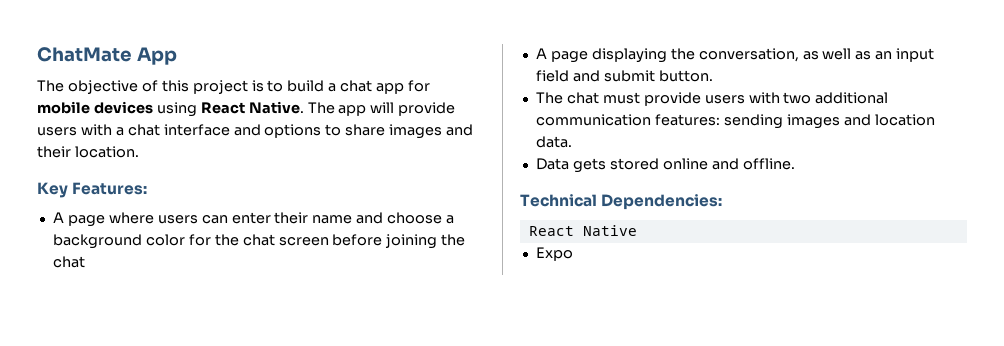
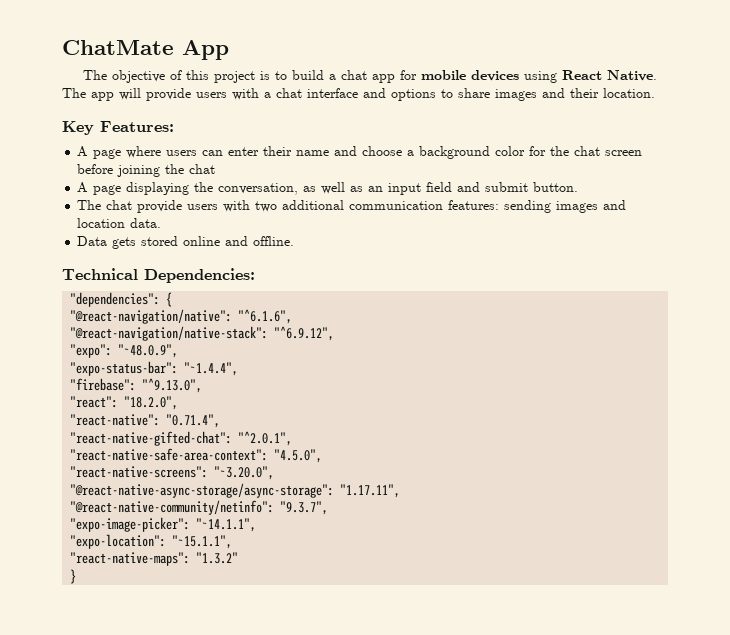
[602,92,640,104] must -> (133, 205) none
[528,225,637,236] [535,247,573,261] React Native // Expo -> [70,292,173,307] [70,309,293,324] [70,326,335,341] [70,344,179,358] [70,361,239,376] [70,378,203,393] [70,396,179,410] [70,414,221,428] [70,431,293,446] [70,448,323,463] [70,466,275,480] [70,483,401,498] [70,500,329,515] [70,517,257,532] [70,534,233,549] [70,552,239,566] [70,569,77,584] "dependencies": { // "@react-navigation/native": "^6.1.6", // "@react-navigation/native-stack": "^6.9.12", // "expo": "~48.0.9", // "expo-status-bar": "~1.4.4", // "firebase": "^9.13.0", // "react": "18.2.0", // "react-native": "0.71.4", // "react-native-gifted-chat": "^2.0.1", // "react-native-safe-area-context": "4.5.0", // "react-native-screens": "~3.20.0", // "@react-native-async-storage/async-storage": "1.17.11", // "@react-native-community/netinfo": "9.3.7", // "expo-image-picker": "~14.1.1", // "expo-location": "~15.1.1", // "react-native-maps": "1.3.2" // }

